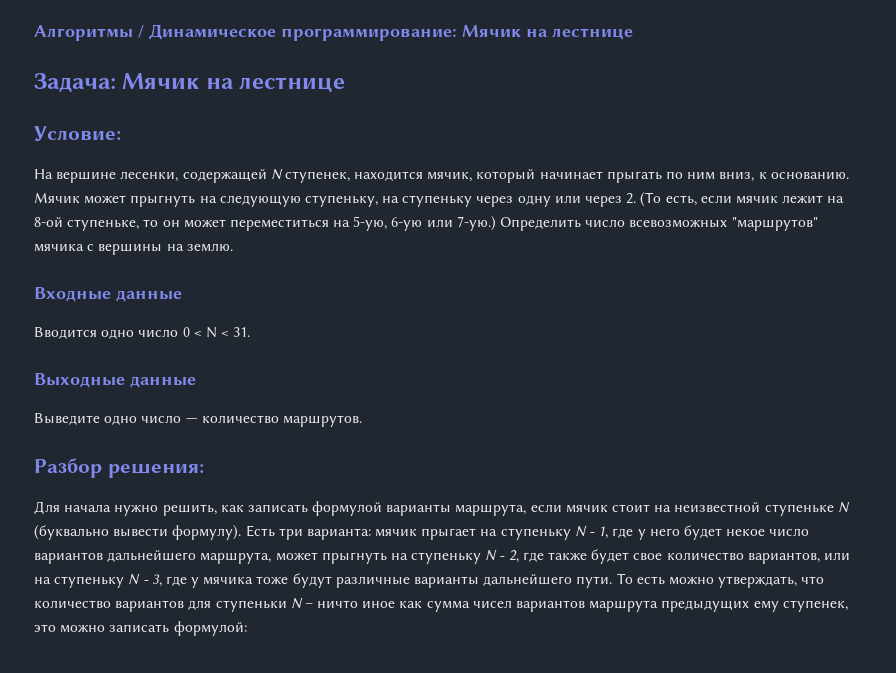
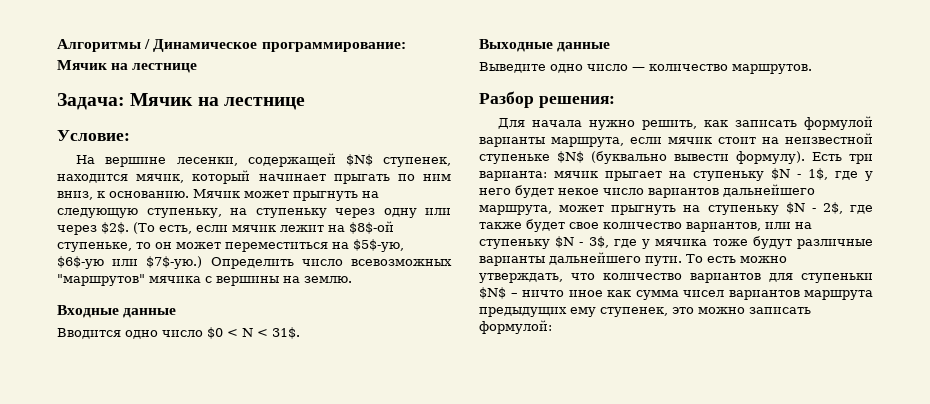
[270,169,283,180] N -> [345,154,373,166] $N$
[626,193,637,204] 2. -> [101,222,129,234] $2$.
[34,217,63,227] 8-ой -> [349,221,394,234] $8$-ой
[353,216,496,231] 5-ую, 6-ую или 7-ую.) -> [353,239,404,252] [57,256,203,269] $5$-ую, $6$-ую или $7$-ую.)
[182,327,190,337] 0 -> [207,327,223,339] $0
[233,327,251,337] 31. -> [272,327,300,339] 31$.
[837,502,850,513] N -> [557,151,584,163] $N$
[574,526,609,539] N - 1, -> [771,168,828,180] $N - 1$,
[485,550,519,563] N - 2, -> [785,202,843,214] $N - 2$,
[128,574,162,587] N - 3, -> [555,236,609,248] $N - 3$,
[290,598,303,609] N -> [479,287,506,299] $N$

